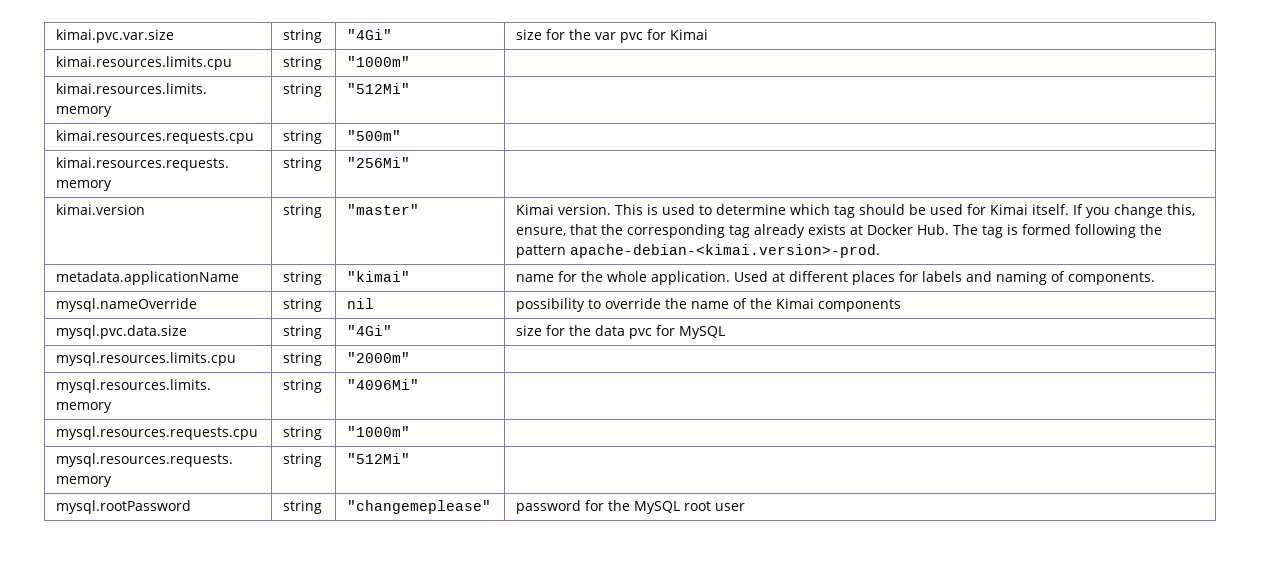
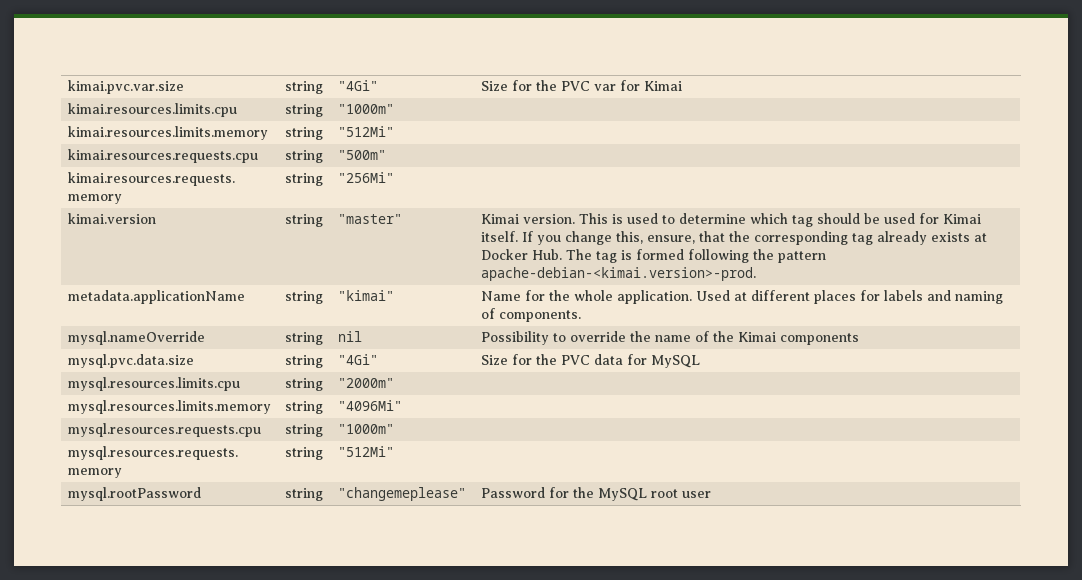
[515,29,643,43] size for the var pvc -> [480,80,616,91] Size for the PVC var
[515,274,554,282] name -> [480,291,521,301] Name
[515,298,585,312] possibility -> [480,331,549,345] Possibility
[515,325,652,339] size for the data pvc -> [480,354,623,365] Size for the PVC data
[515,500,581,514] password -> [480,487,545,498] Password

